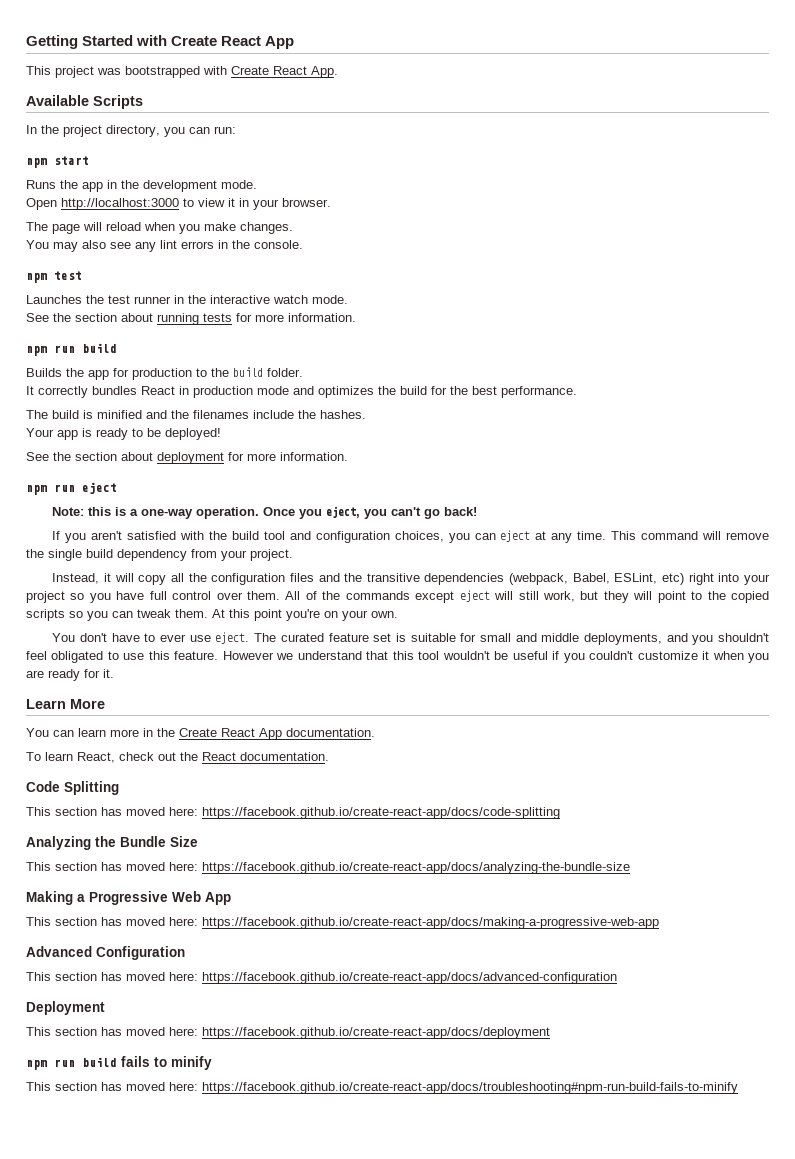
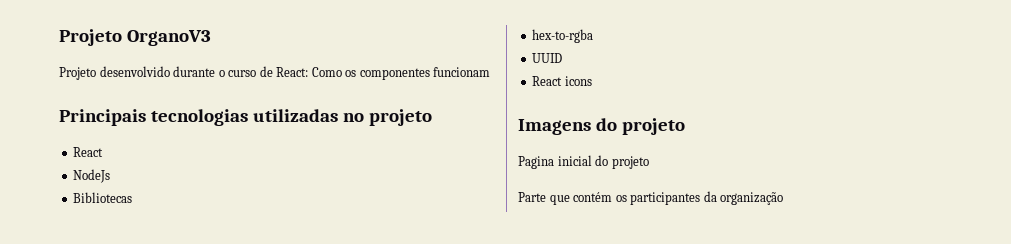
[26,35,295,49] [26,66,338,78] [26,95,143,109] [26,125,236,137] [26,156,89,168] [26,180,257,192] [26,198,331,210] [26,222,293,234] [26,240,303,252] [26,271,82,283] [26,295,348,304] [26,313,356,325] [26,343,117,356] [26,367,303,380] [26,386,577,398] [26,410,366,419] [26,428,221,440] [26,452,348,464] [26,482,117,495] [52,506,478,519] [52,530,769,543] [26,549,293,561] [52,573,771,585] [26,590,769,603] [26,609,398,621] [52,632,769,645] [26,651,770,663] [26,669,114,681] [26,699,105,709] [26,728,375,740] [26,752,329,763] [26,781,119,795] [26,807,560,819] [26,836,198,850] [26,862,630,874] [26,891,231,905] [26,917,659,929] [26,946,185,960] [26,972,617,984] [26,1001,105,1015] [26,1027,550,1039] [26,1056,212,1070] [26,1082,738,1094] Getting Started with Create React App // This project was bootstrapped with Create React App. // Available Scripts // In the project directory, you can run: // npm start // Runs the app in the development mode. // Open http://localhost:3000 to view it in your browser. // The page will reload when you make changes. // You may also see any lint errors in the console. // npm test // Launches the test runner in the interactive watch mode. // See the section about running tests for more information. // npm run build // Builds the app for production to the build folder. // It correctly bundles React in production mode and optimizes the build for the best performance. // The build is minified and the filenames include the hashes. // Your app is ready to be deployed! // See the section about deployment for more information. // npm run eject // Note: this is a one-way operation. Once you eject, you can't go back! // If you aren't satisfied with the build tool and configuration choices, you can eject at any time. This command will remove the single build dependency from your project. // Instead, it will copy all the configuration files and the transitive dependencies (webpack, Babel, ESLint, etc) right into your project so you have full control over them. All of the commands except eject will still work, but they will point to the copied scripts so you can tweak them. At this point you're on your own. // You don't have to ever use eject. The curated feature set is suitable for small and middle deployments, and you shouldn't feel obligated to use this feature. However we understand that this tool wouldn't be useful if you couldn't customize it when you are ready for it. // Learn More // You can learn more in the Create React App documentation. // To learn React, check out the React documentation. // Code Splitting // This section has moved here: https://facebook.github.io/create-react-app/docs/code-splitting // Analyzing the Bundle Size // This section has moved here: https://facebook.github.io/create-react-app/docs/analyzing-the-bundle-size // Making a Progressive Web App // This section has moved here: https://facebook.github.io/create-react-app/docs/making-a-progressive-web-app // Advanced Configuration // This section has moved here: https://facebook.github.io/create-react-app/docs/advanced-configuration // Deployment // This section has moved here: https://facebook.github.io/create-react-app/docs/deployment // npm run build fails to minify // This section has moved here: https://facebook.github.io/create-react-app/docs/troubleshooting#npm-run-build-fails-to-minify -> [59,29,211,46] [59,66,491,80] [59,109,432,126] [73,147,104,157] [73,169,111,183] [73,192,133,203] [532,29,594,43] [532,53,563,63] [532,76,592,86] [518,118,685,135] [518,155,649,169] [518,191,784,205] Projeto OrganoV3 // Projeto desenvolvido durante o curso de React: Como os componentes funcionam // Principais tecnologias utilizadas no projeto // React // NodeJs // Bibliotecas // hex-to-rgba // UUID // React icons // Imagens do projeto // Pagina inicial do projeto // Parte que contém os participantes da organização

